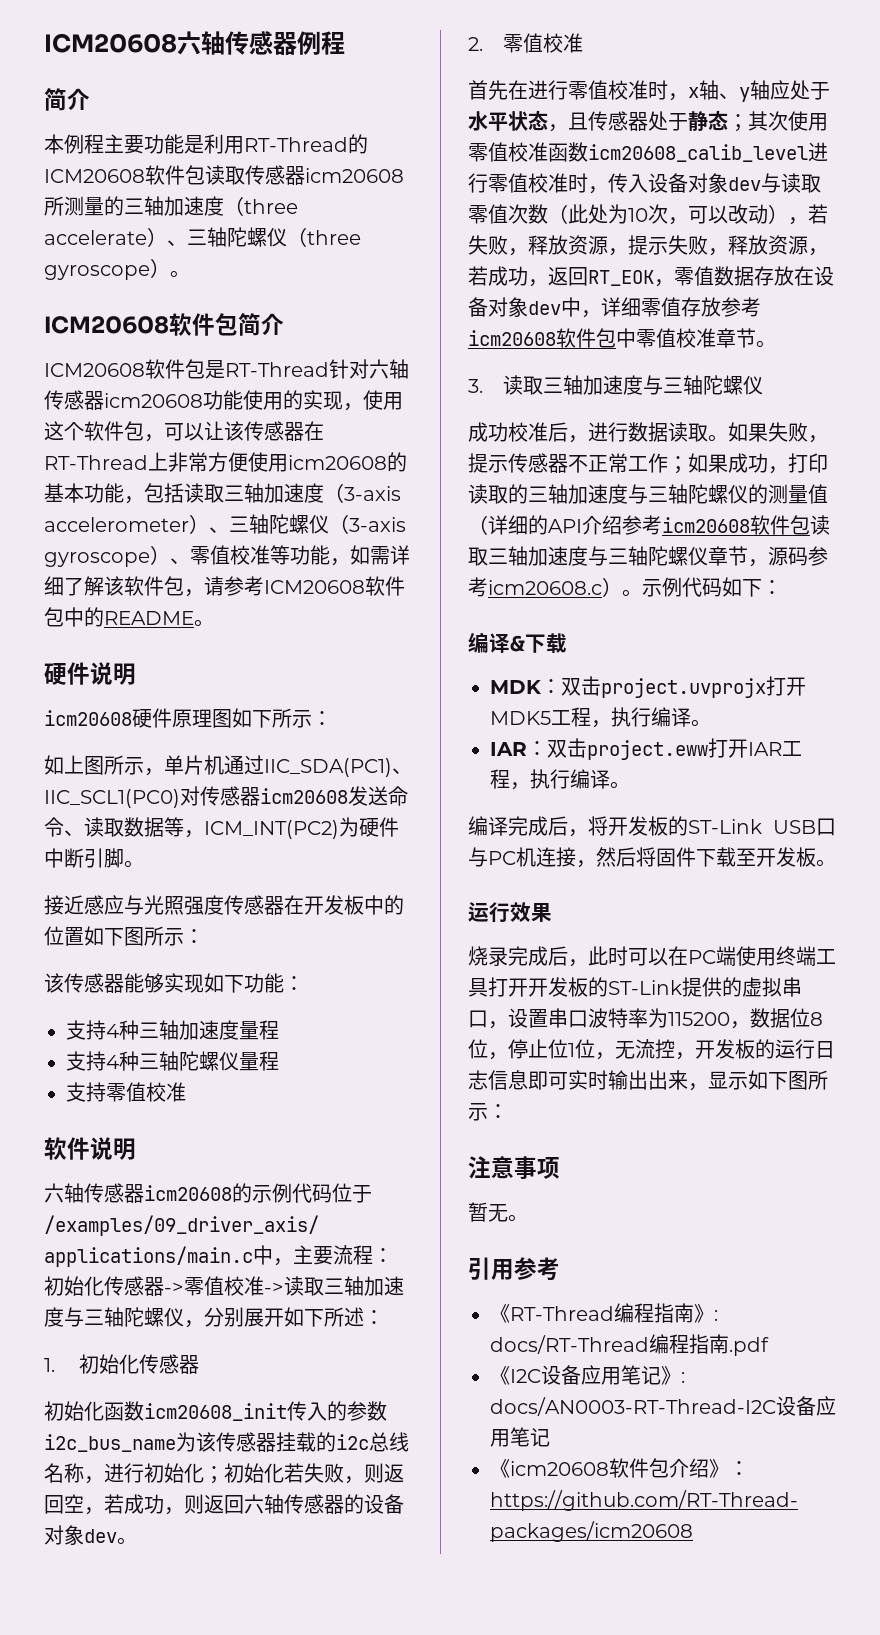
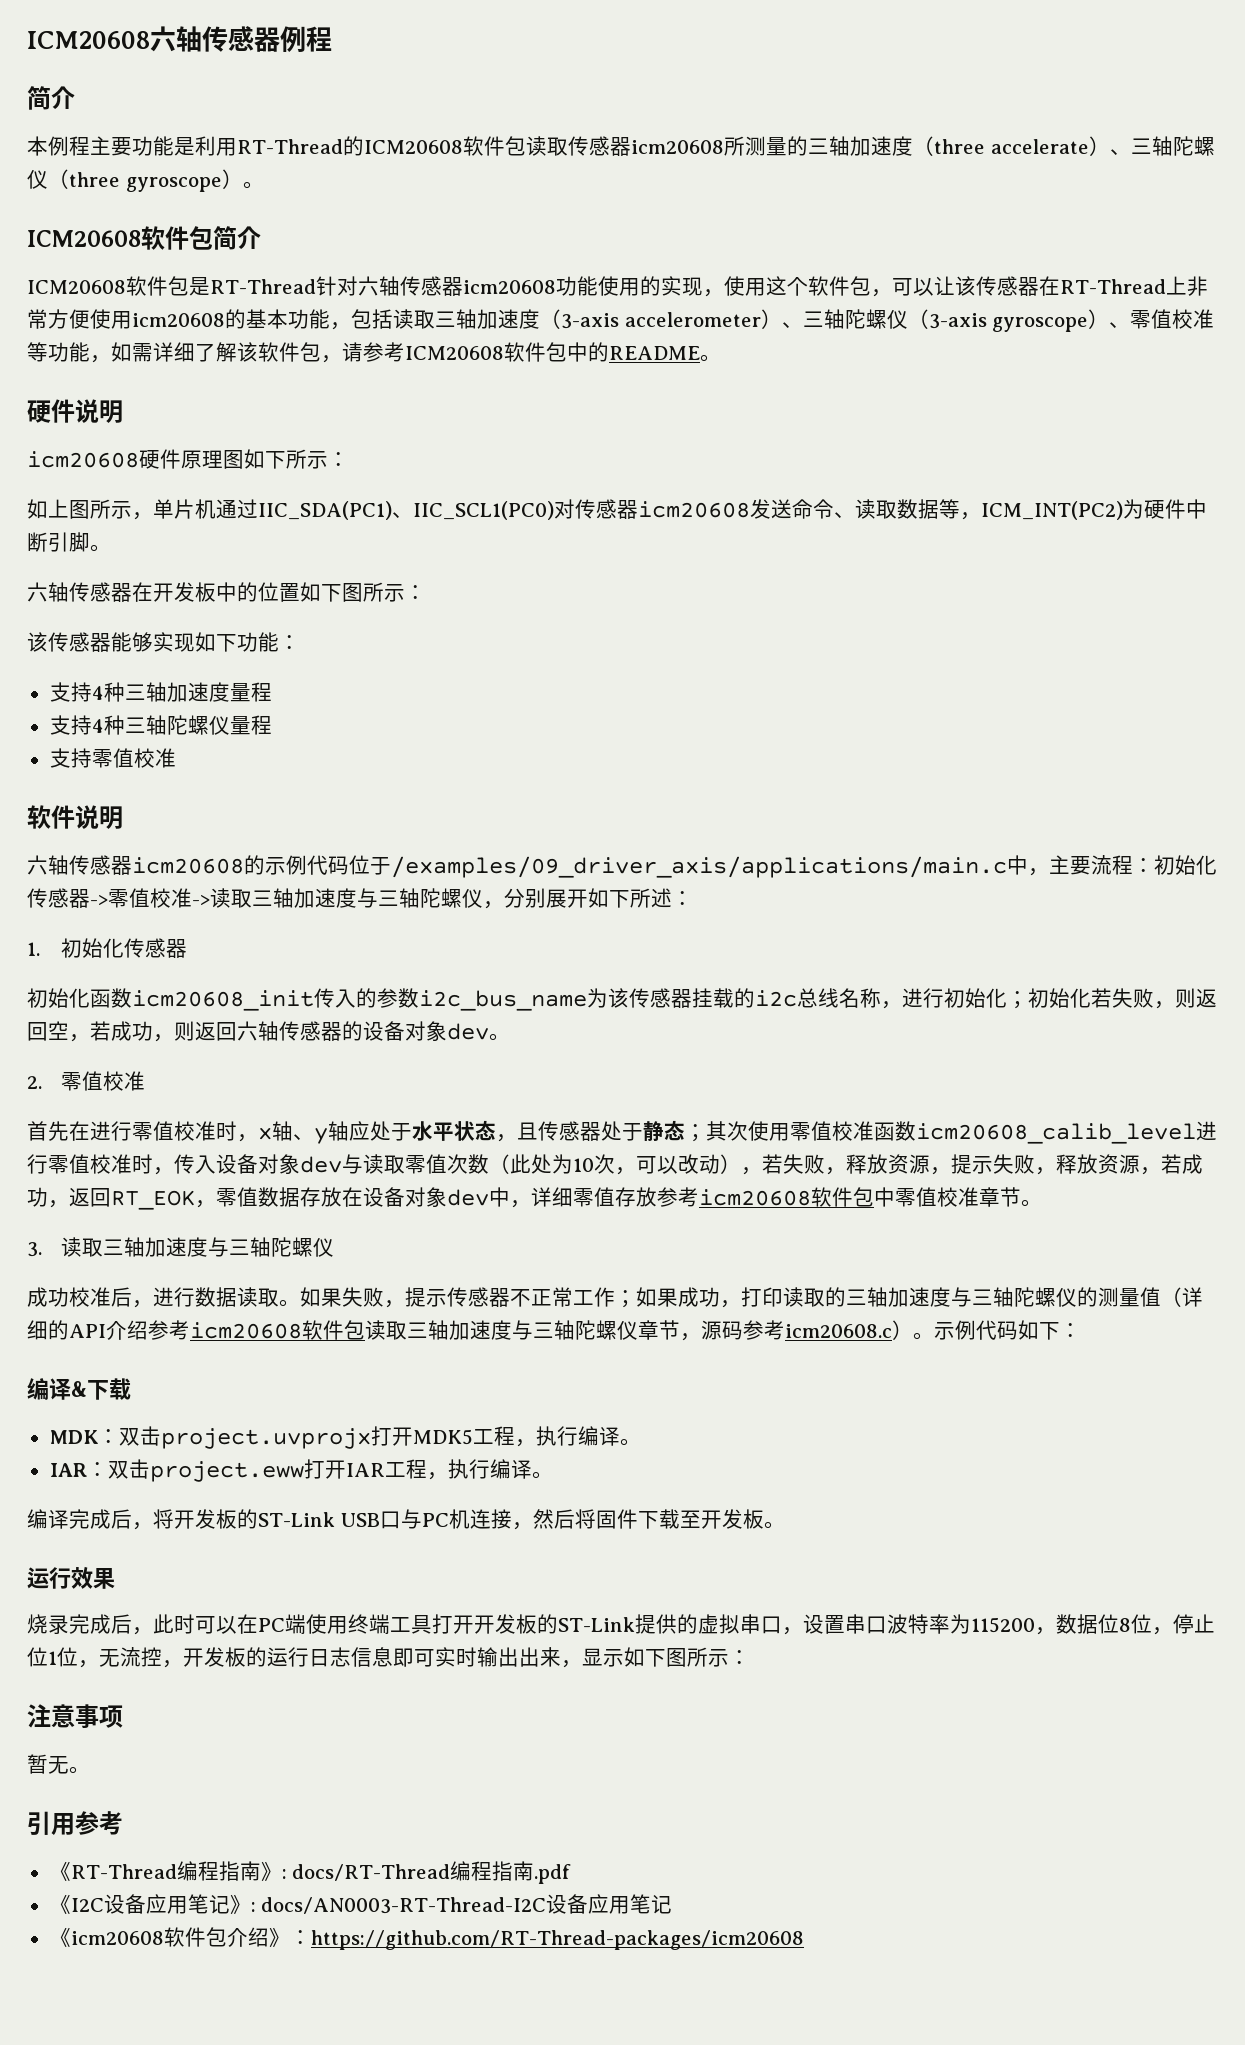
[44,895,224,915] 接近感应与光照强度 -> [27,582,69,602] 六轴

